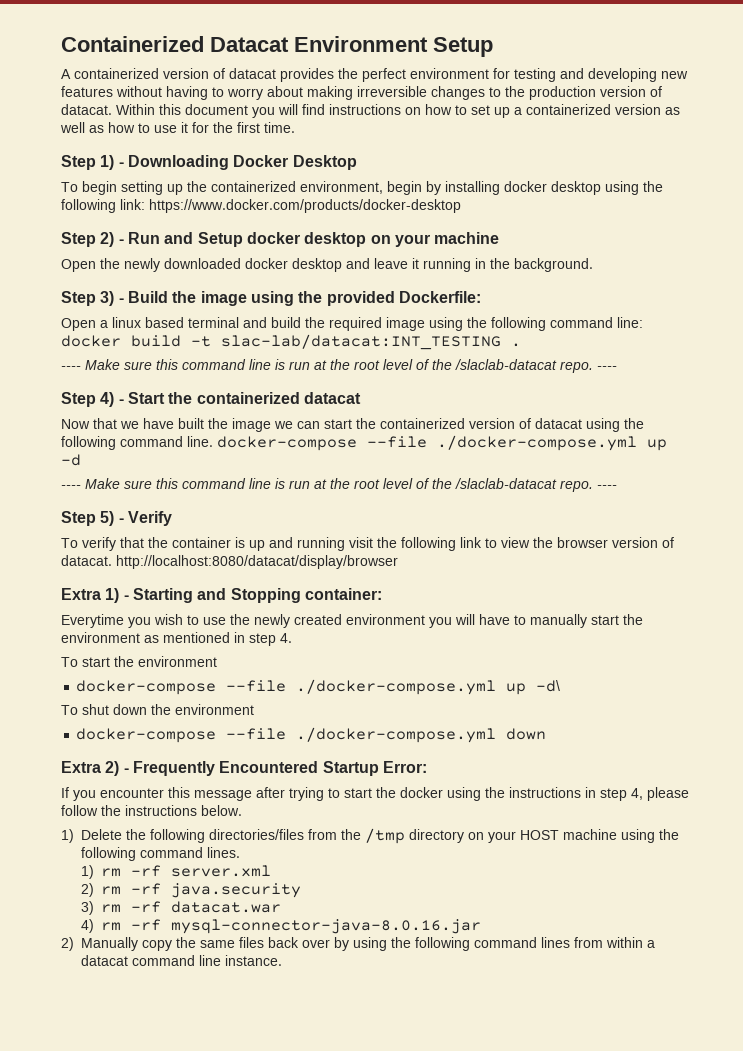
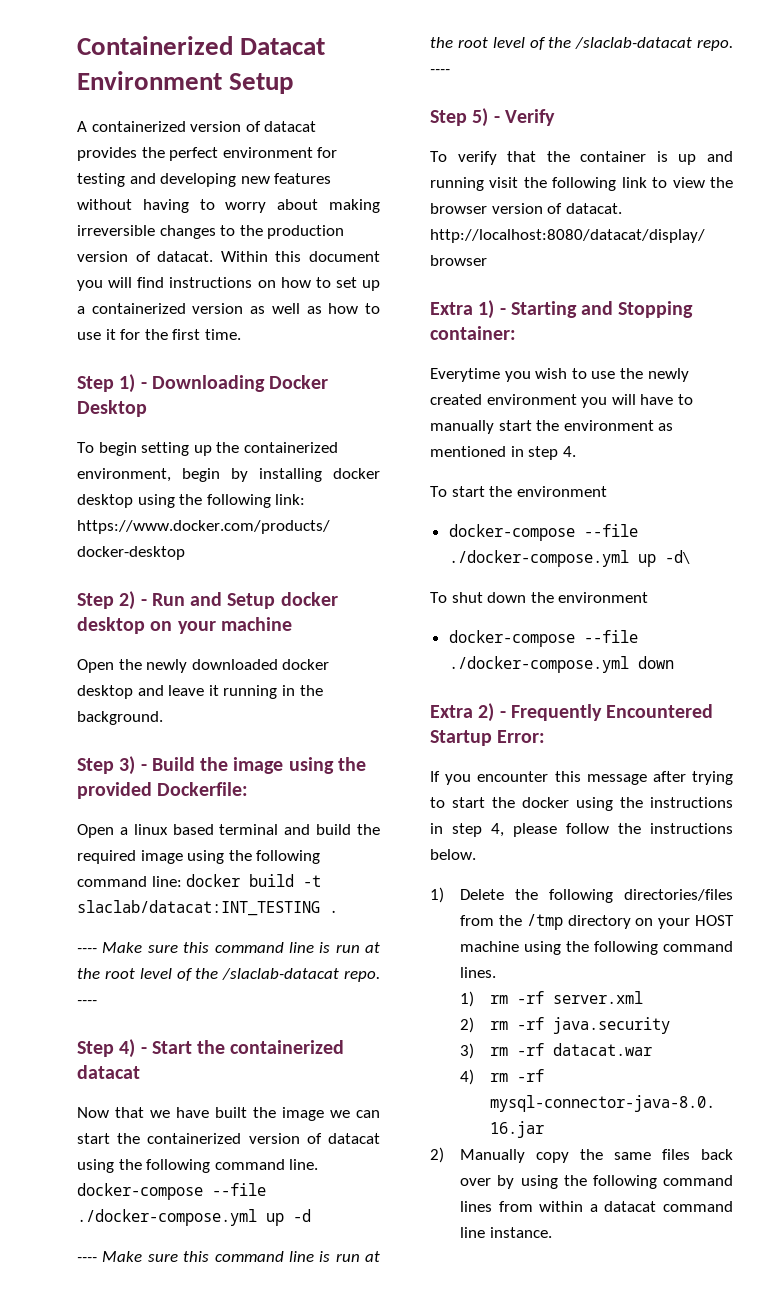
[221,334,501,350] slac-lab/datacat:INT_TESTING -> [77,900,320,916] slaclab/datacat:INT_TESTING

